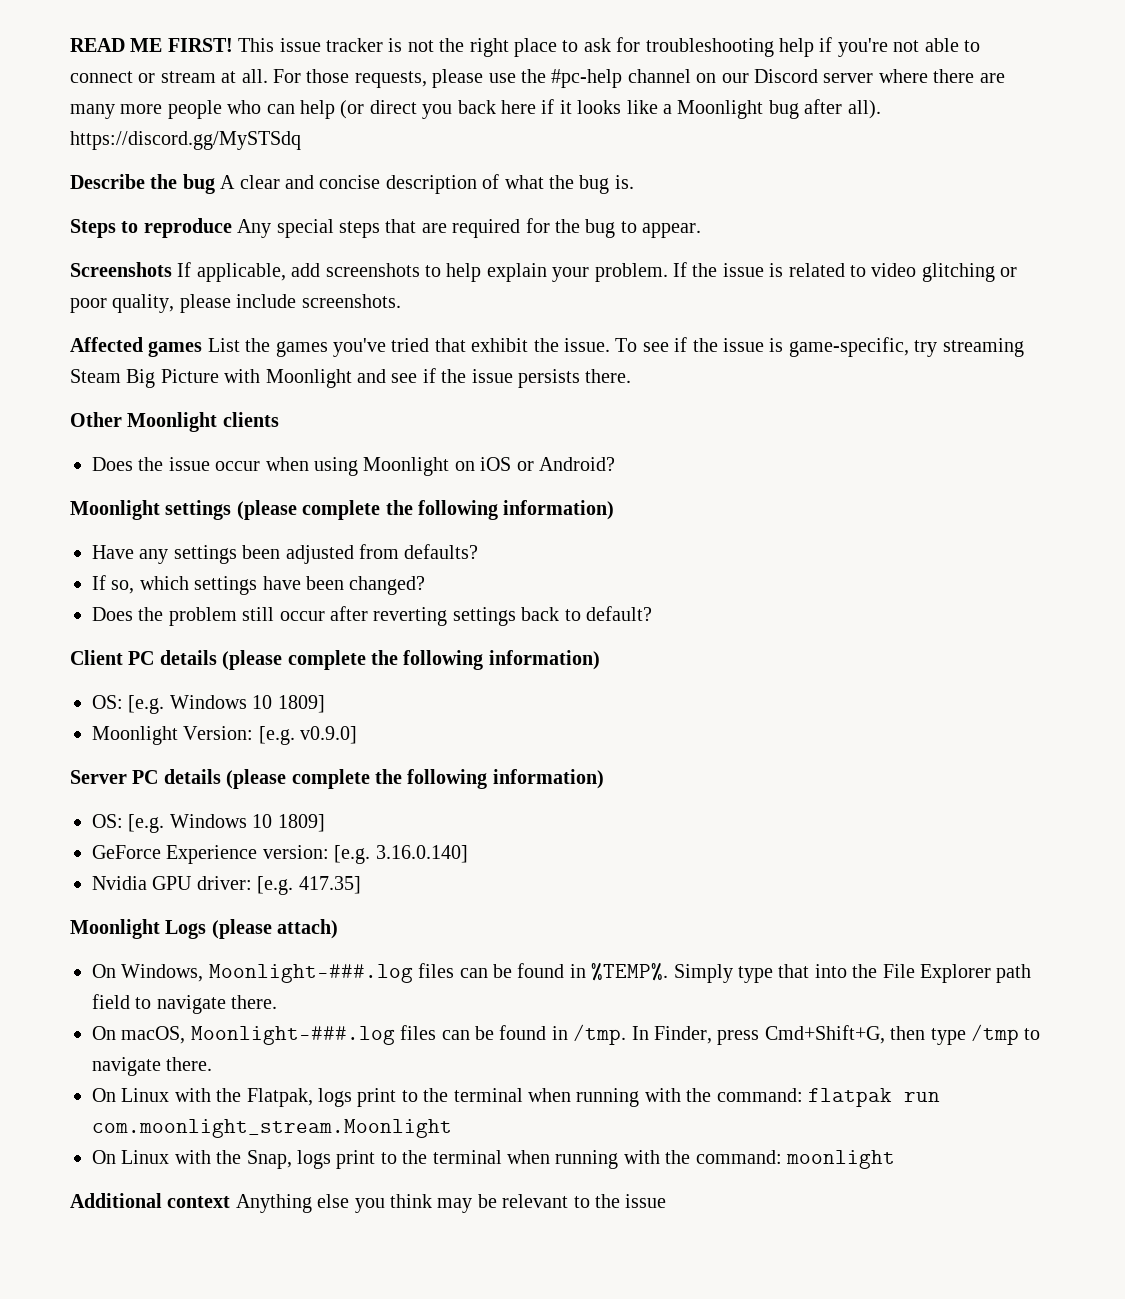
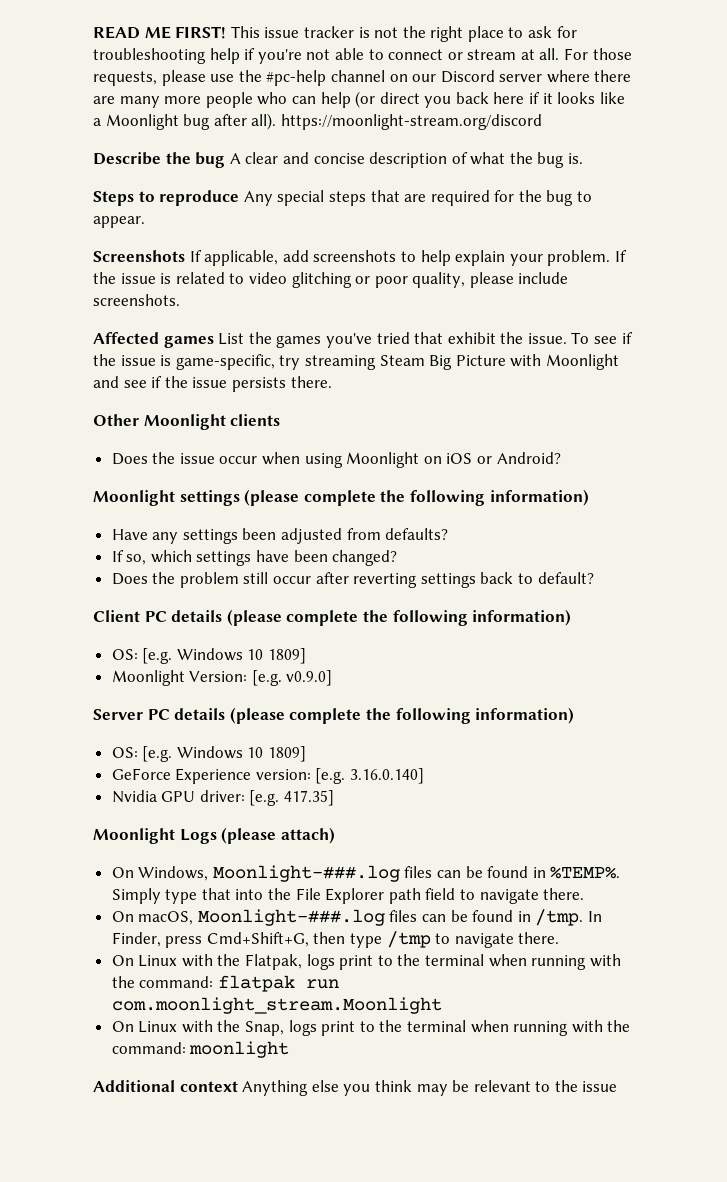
[70,131,301,150] https://discord.gg/MySTSdq -> [280,114,542,130] https://moonlight-stream.org/discord

